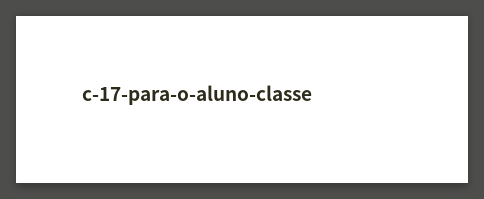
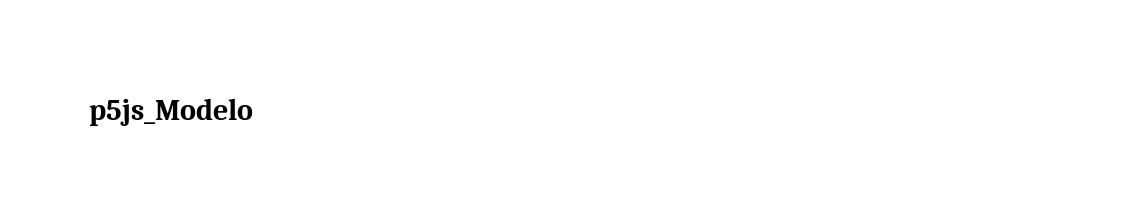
[82,85,312,105] c-17-para-o-aluno-classe -> [89,98,253,126] p5js_Modelo

